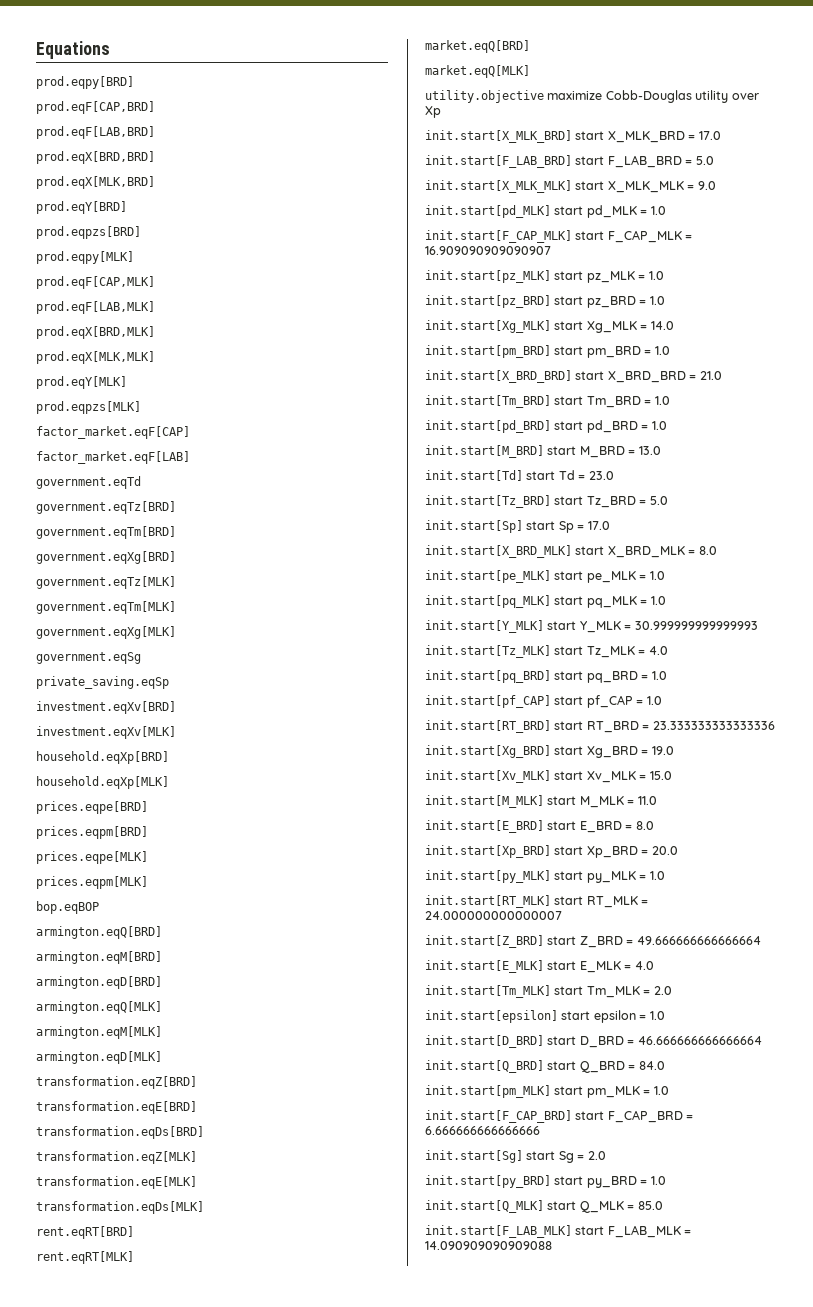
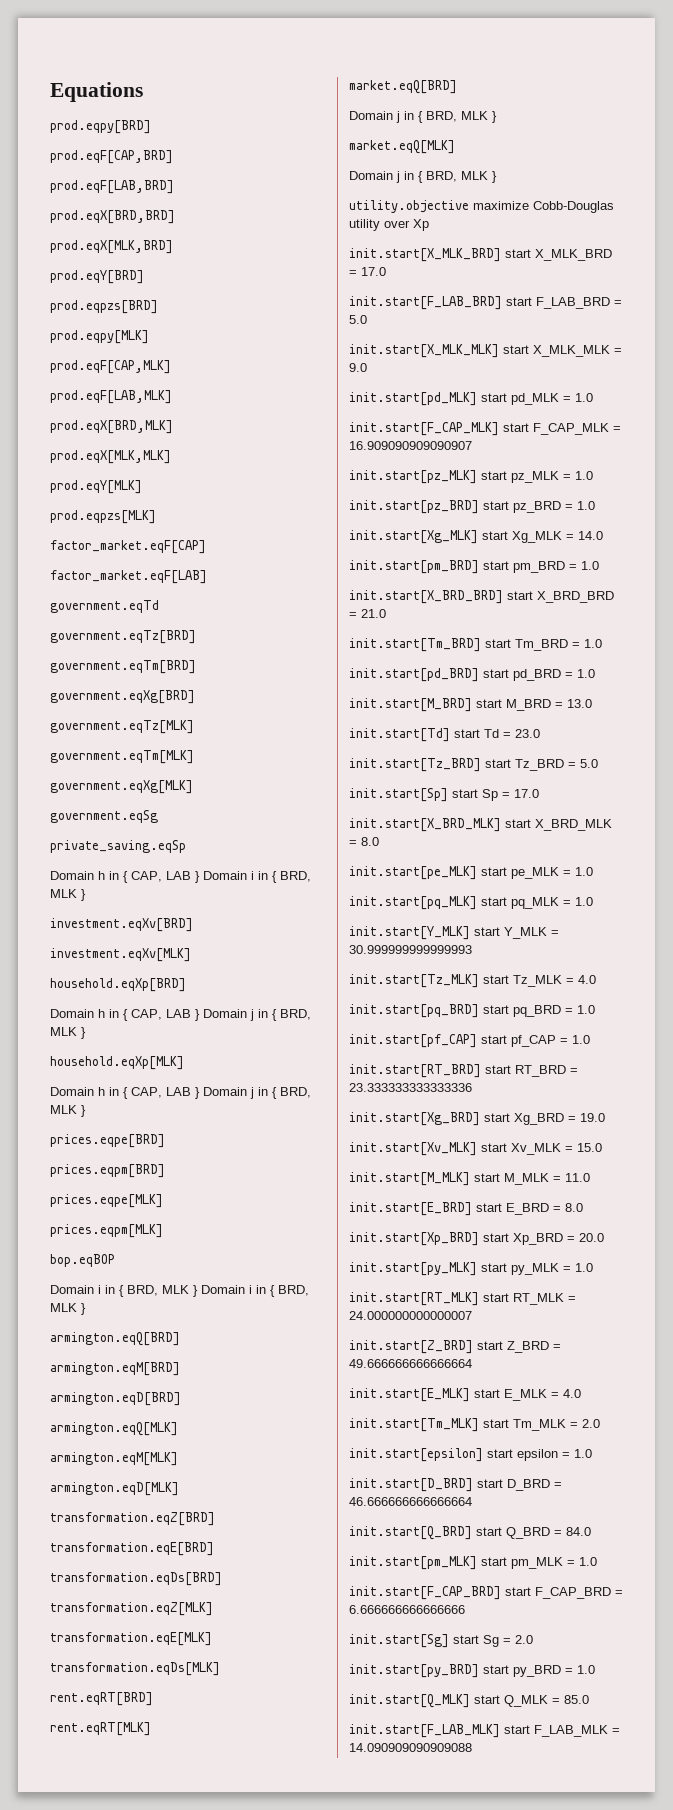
[36,701,176,714] [36,726,176,739] [36,751,169,764] [36,776,169,789] investment.eqXv[BRD] // investment.eqXv[MLK] // household.eqXp[BRD] // household.eqXp[MLK] -> [50,871,311,883] [50,889,86,901] [50,918,193,932] [50,948,191,962] [50,978,186,992] [50,1009,311,1021] [50,1027,86,1039] [50,1056,184,1070] [50,1087,311,1099] [50,1105,86,1117] Domain h in { CAP, LAB } Domain i in { BRD, MLK } // investment.eqXv[BRD] // investment.eqXv[MLK] // household.eqXp[BRD] // Domain h in { CAP, LAB } Domain j in { BRD, MLK } // household.eqXp[MLK] // Domain h in { CAP, LAB } Domain j in { BRD, MLK }
(99, 907) none -> [50,1285,309,1297] [50,1303,86,1315] // Domain i in { BRD, MLK } Domain i in { BRD, MLK }
[425,65,530,78] market.eqQ[MLK] -> [349,111,497,123] [349,140,455,154] [349,171,497,183] Domain j in { BRD, MLK } // market.eqQ[MLK] // Domain j in { BRD, MLK }

